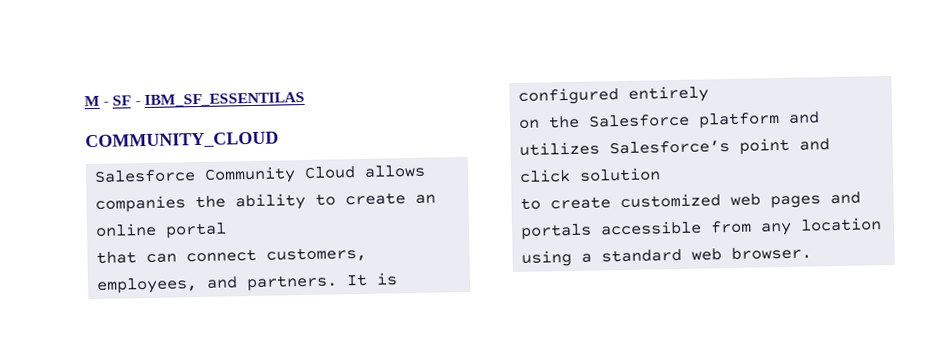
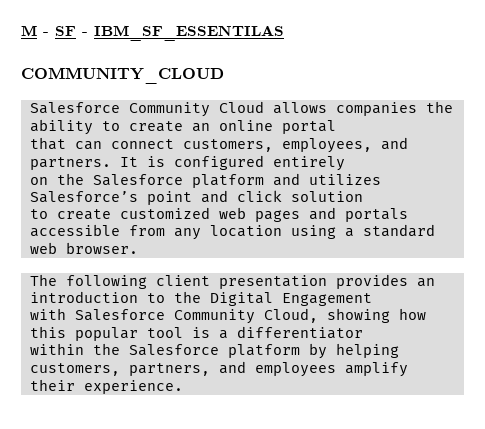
(813, 253) none -> [30,274,436,289] [30,291,373,306] [30,308,427,324] [30,326,364,341] [30,343,400,359] [30,361,409,377] [30,379,184,394] // The following client presentation provides an introduction to the Digital Engagement // with Salesforce Community Cloud, showing how this popular tool is a differentiator // within the Salesforce platform by helping customers, partners, and employees amplify their experience.

